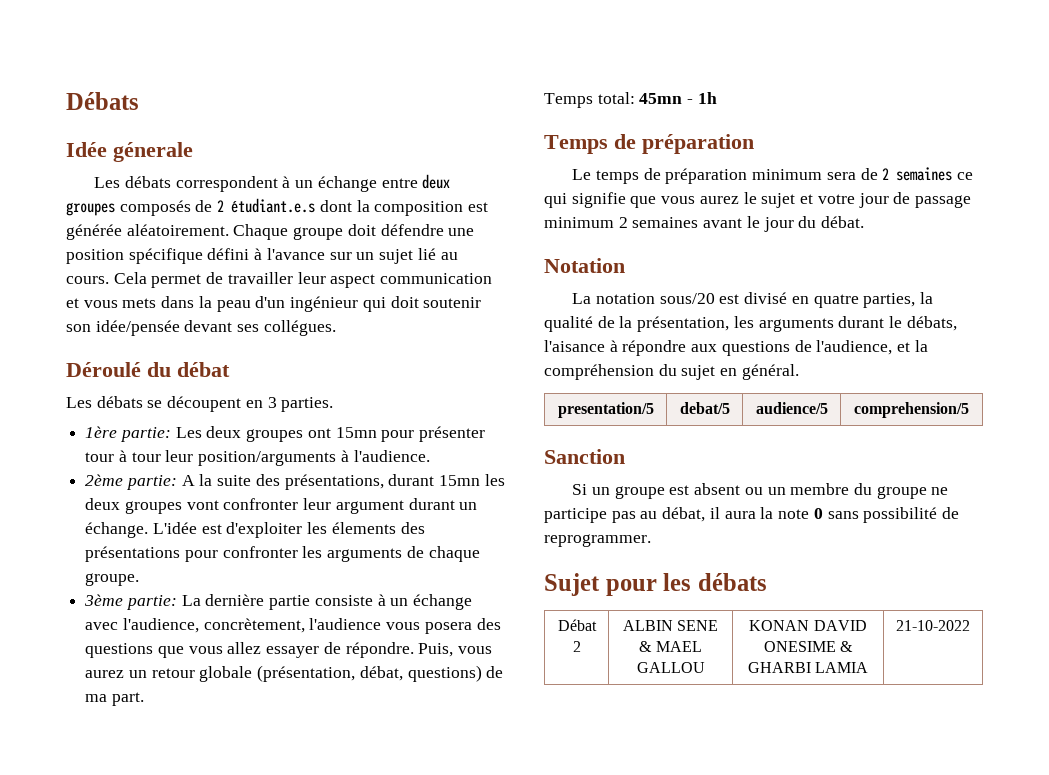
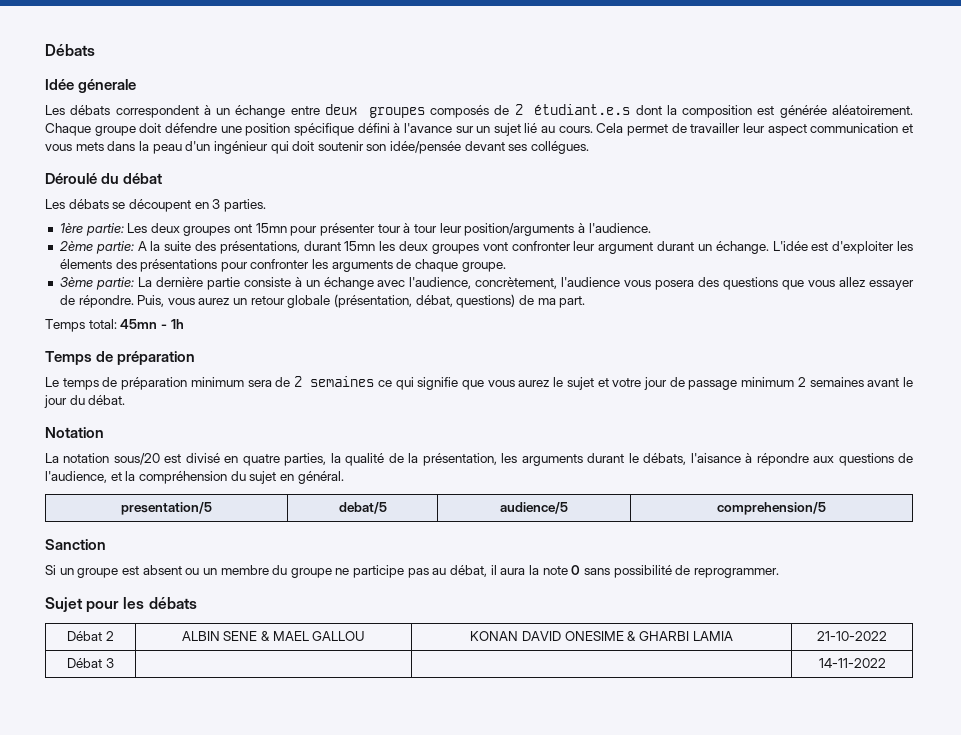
(970, 625) none -> [67,658,114,668] [818,658,886,668] // Débat 3 | | | 14-11-2022

